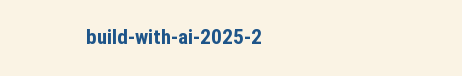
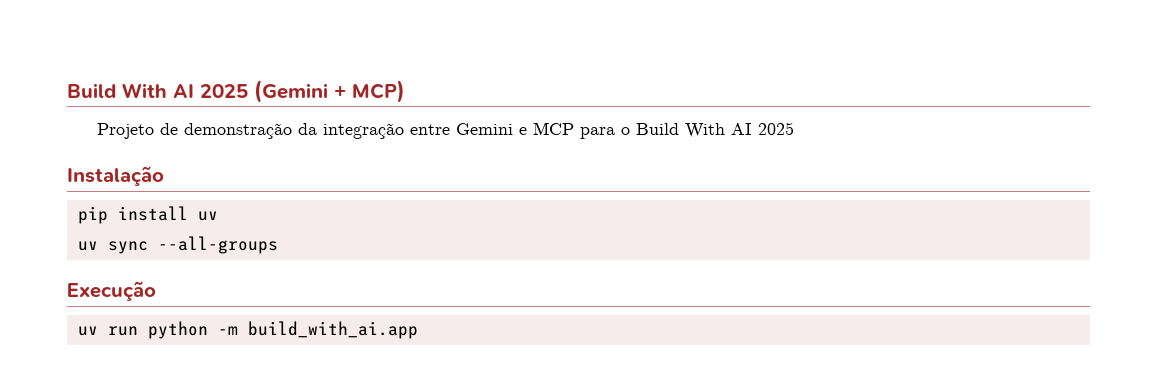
[86,29,262,44] build-with-ai-2025-2 -> [67,80,405,103] [97,122,795,139] [67,166,164,186] [77,206,218,224] [77,236,278,254] [67,281,156,301] [77,321,418,339] Build With AI 2025 (Gemini + MCP) // Projeto de demonstração da integração entre Gemini e MCP para o Build With AI 2025 // Instalação // pip install uv // uv sync --all-groups // Execução // uv run python -m build_with_ai.app

